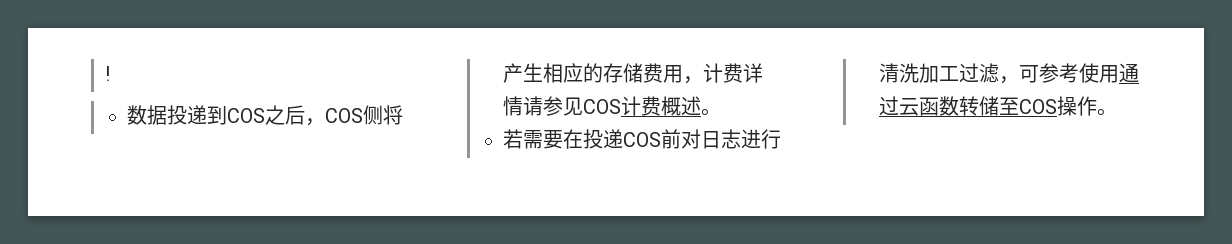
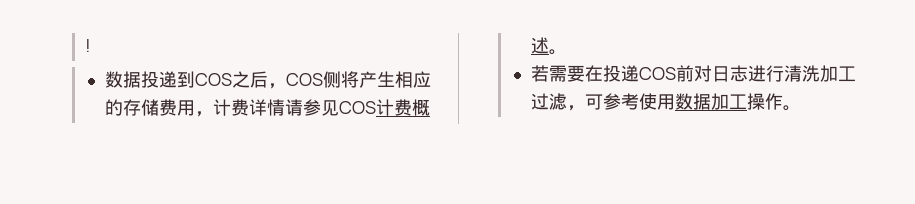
[1119,63,1140,83] [879,96,1058,116] 通过云函数转储至COS -> [674,93,747,110] 数据加工

